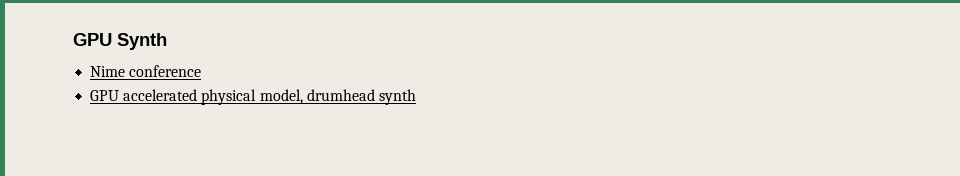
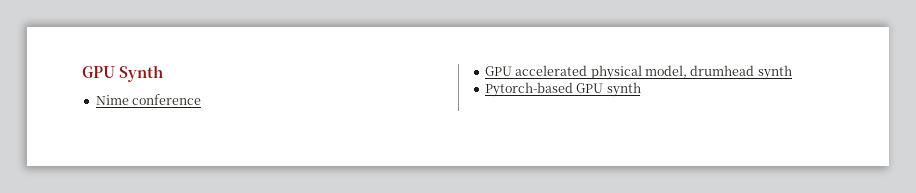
(416, 97) none -> [484,82,641,97] // Pytorch-based GPU synth

